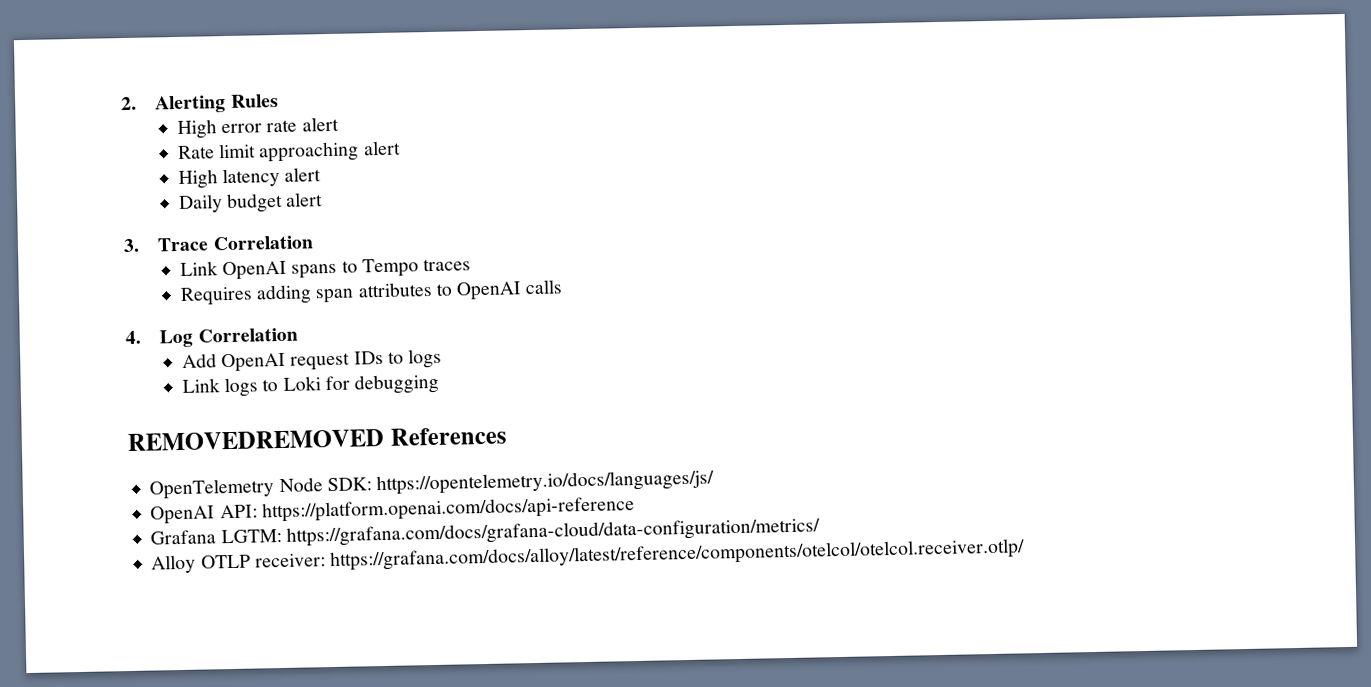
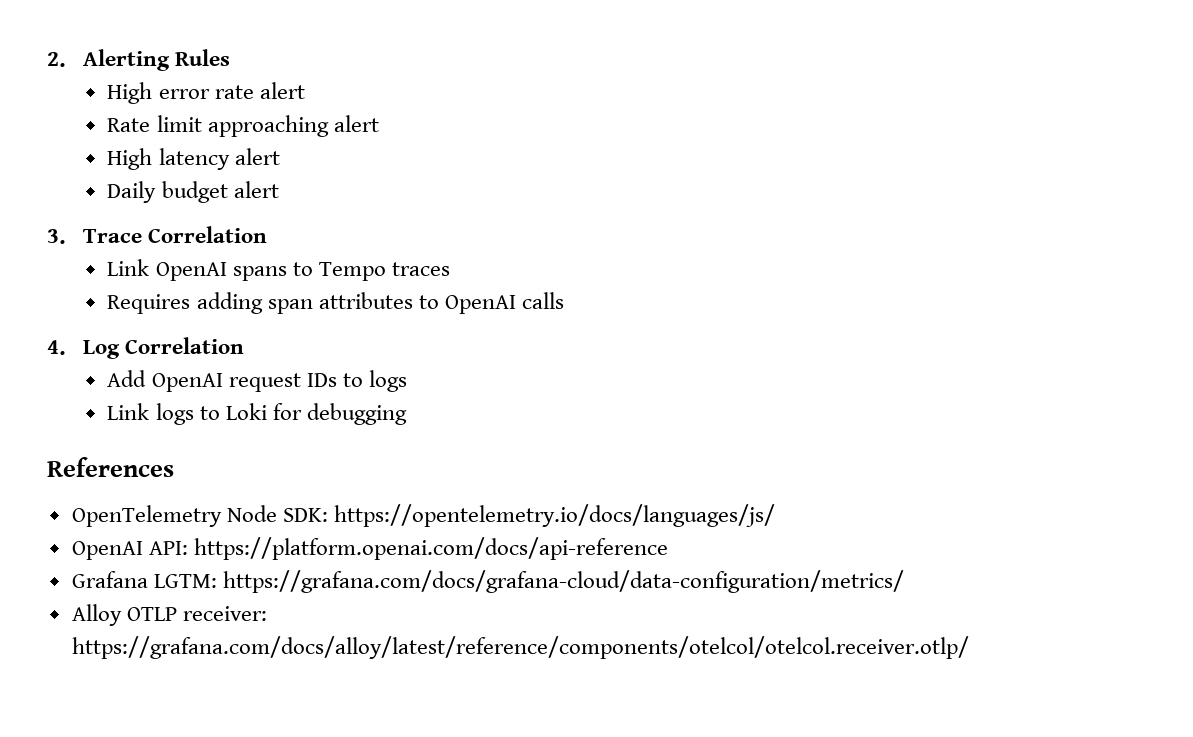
[127,428,384,452] REMOVEDREMOVED -> (407, 414) none

